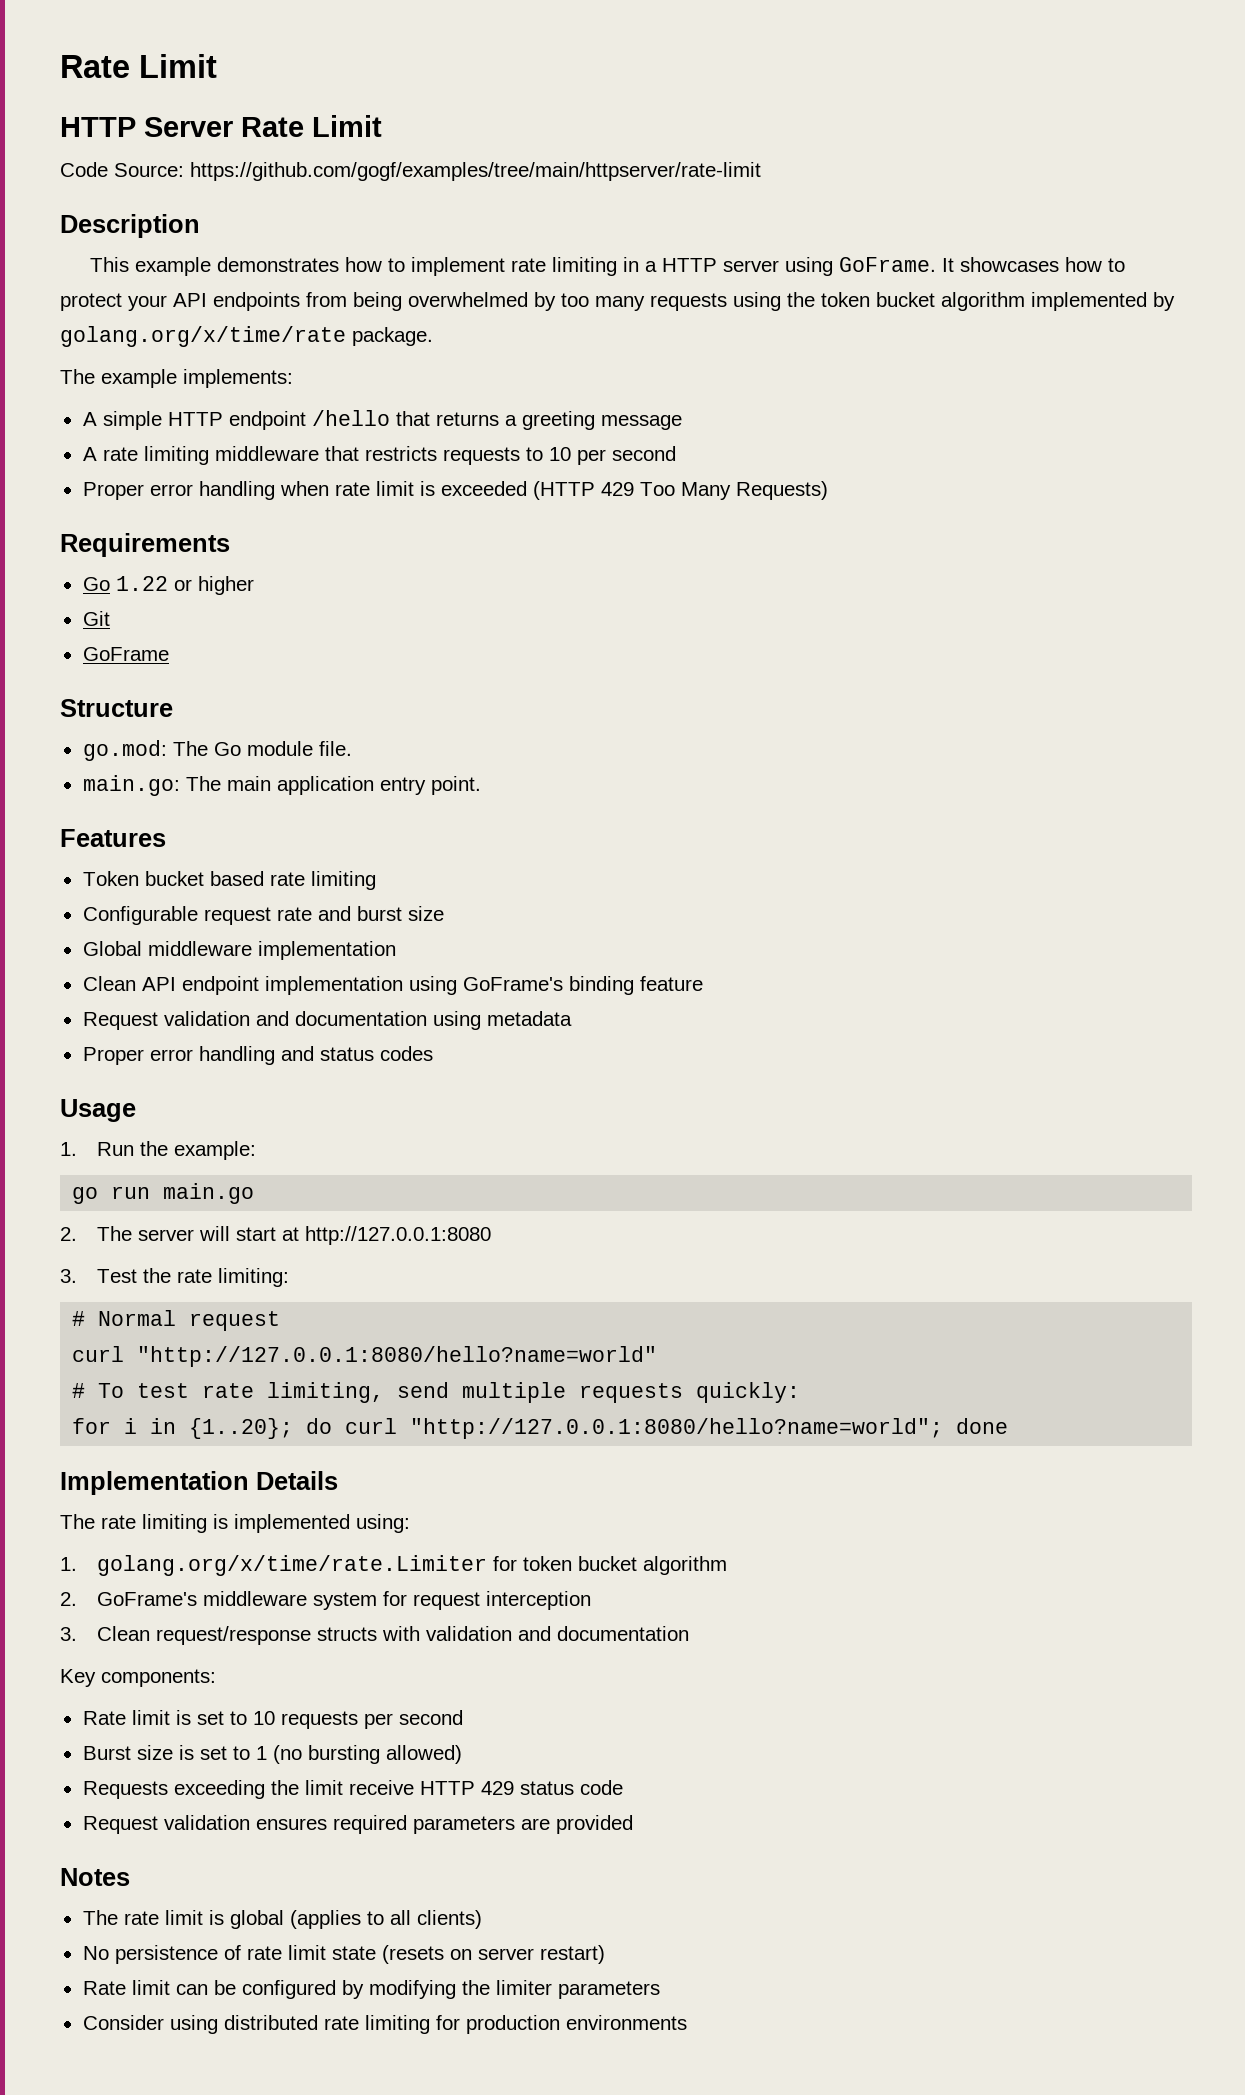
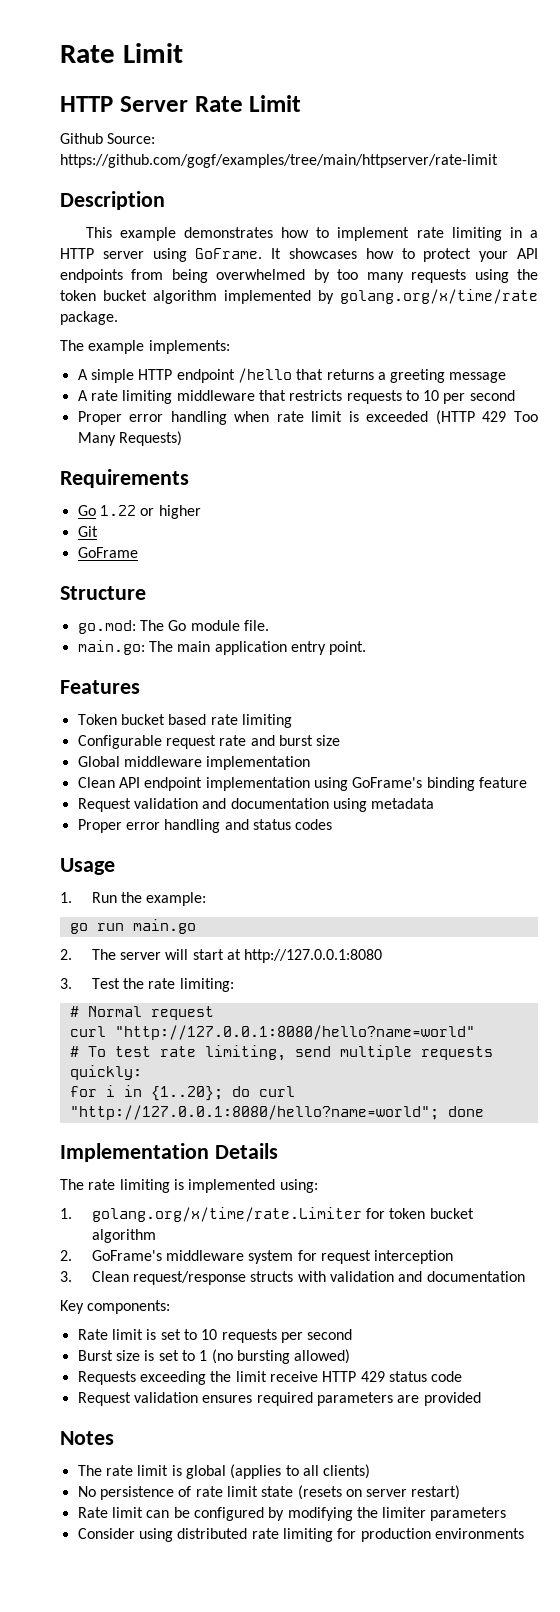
[60,162,108,177] Code -> [60,133,103,144] Github

